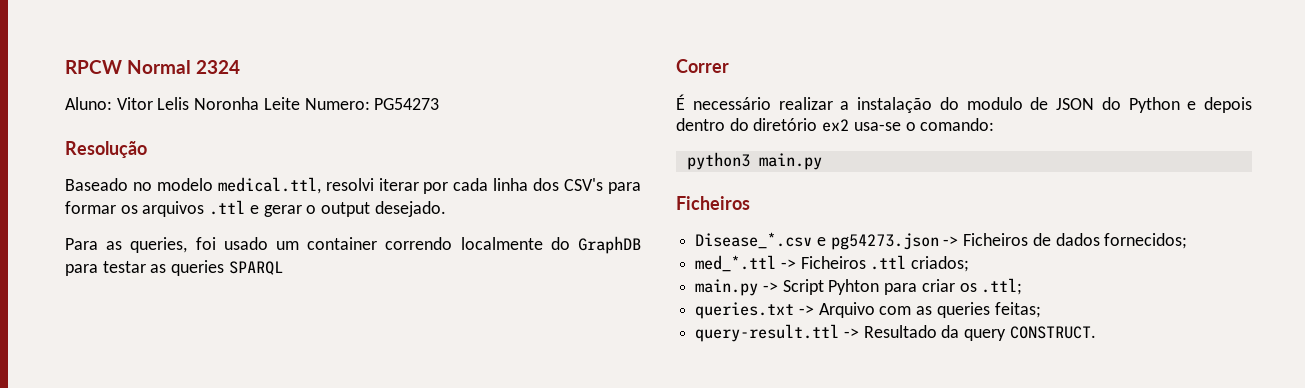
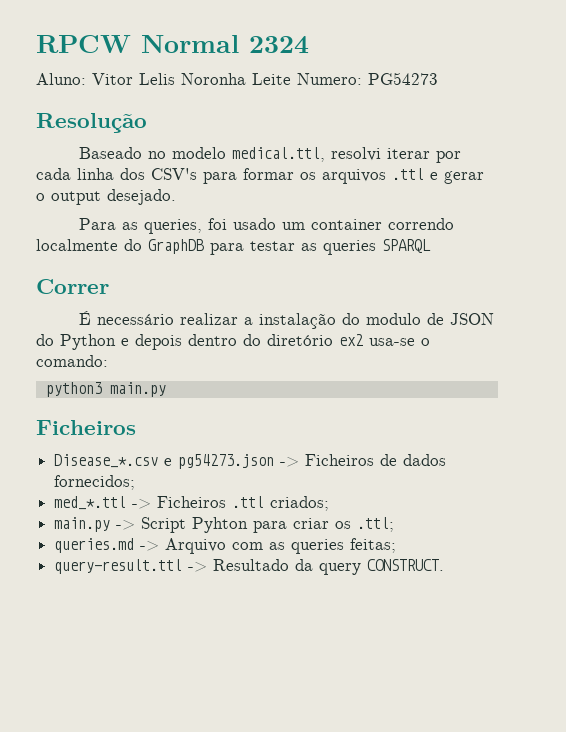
[695,302,795,319] queries.txt -> [54,538,135,553] queries.md

